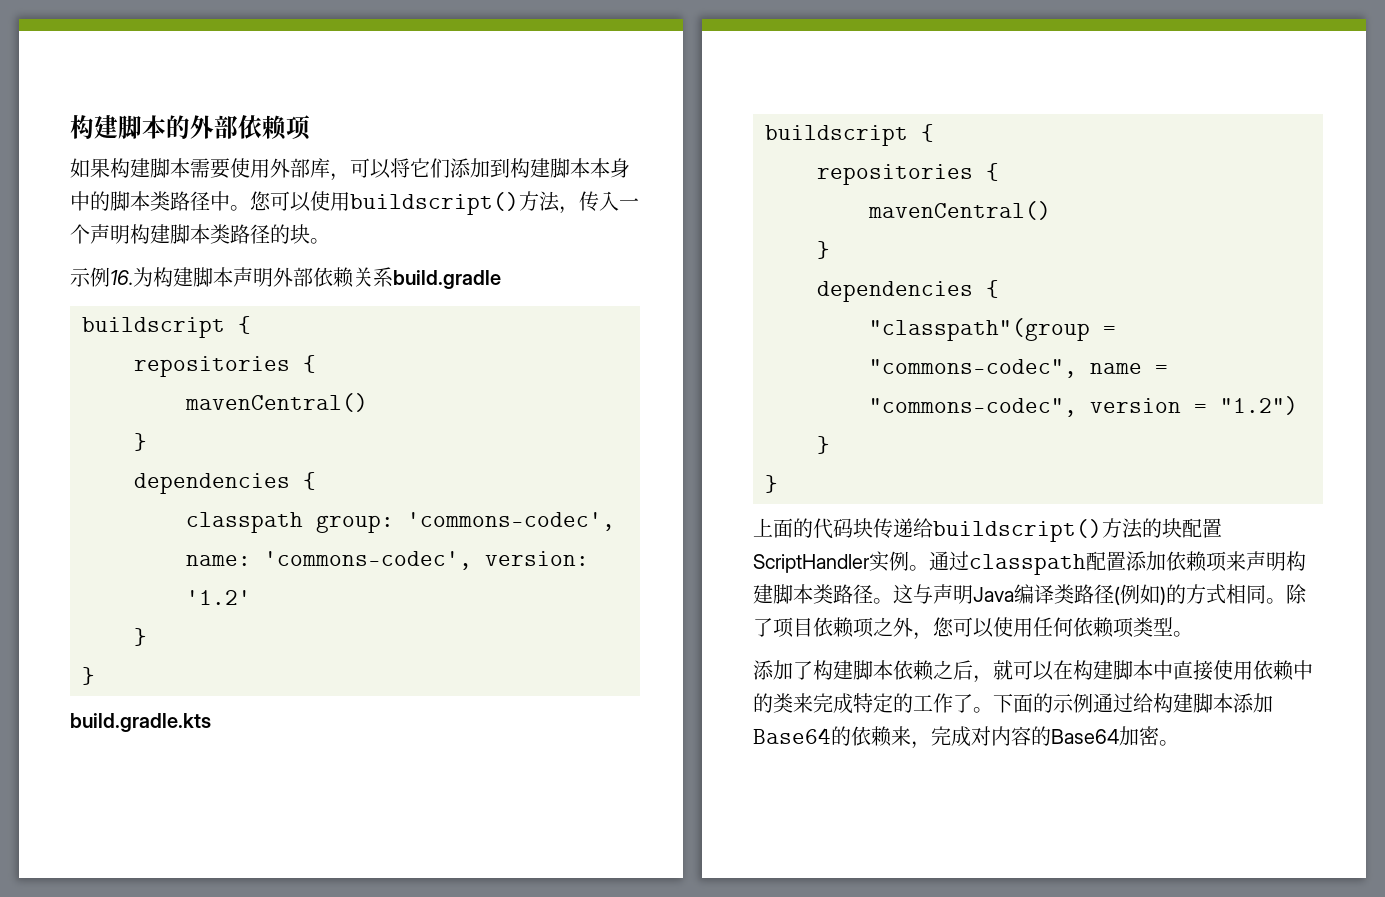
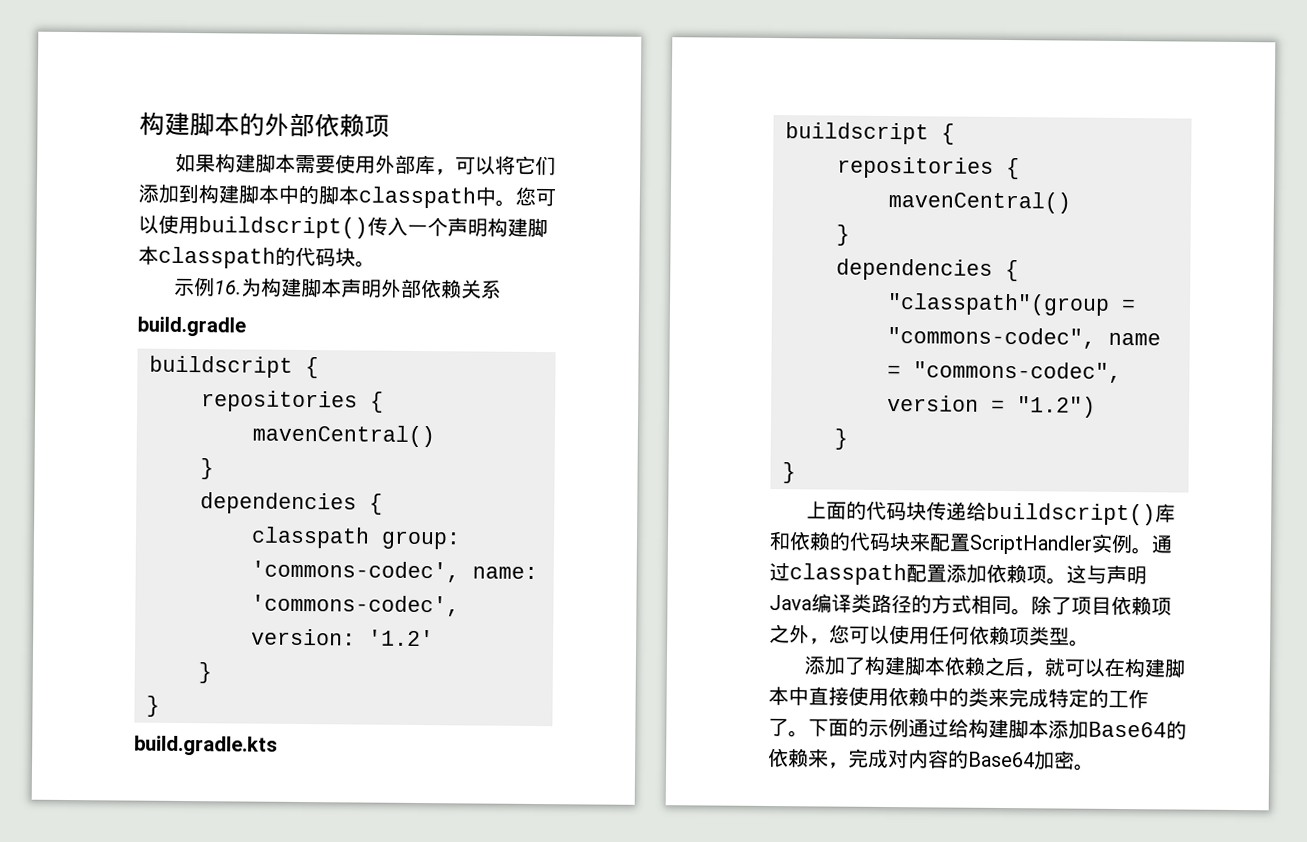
[590,158,630,178] 本身 -> (280, 194) none
[150,191,210,211] 类路径 -> [358,186,476,209] classpath
[519,191,579,214] 方法， -> (368, 227) none
[210,224,290,244] 类路径的 -> [158,246,336,269] classpath的代码
(393, 277) none -> (503, 289) //
[1102,518,1182,539] 方法的块 -> [1155,503,1177,523] [769,531,931,552] 库和依赖的代码块来
[1226,551,1306,571] [753,584,873,604] 来声明构建脚本类路径 -> (1047, 574) none
[1114,584,1166,605] (例如) -> (912, 604) none

